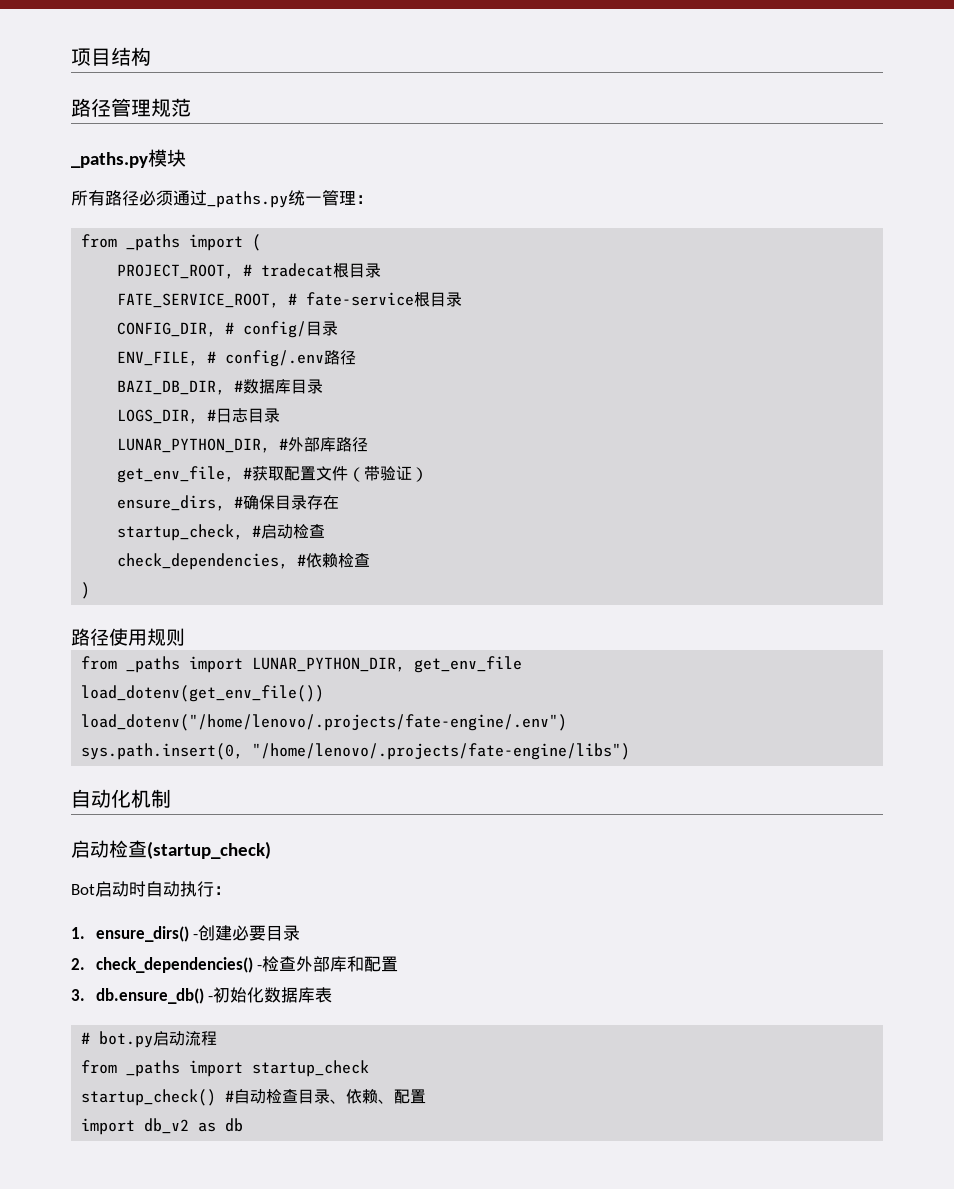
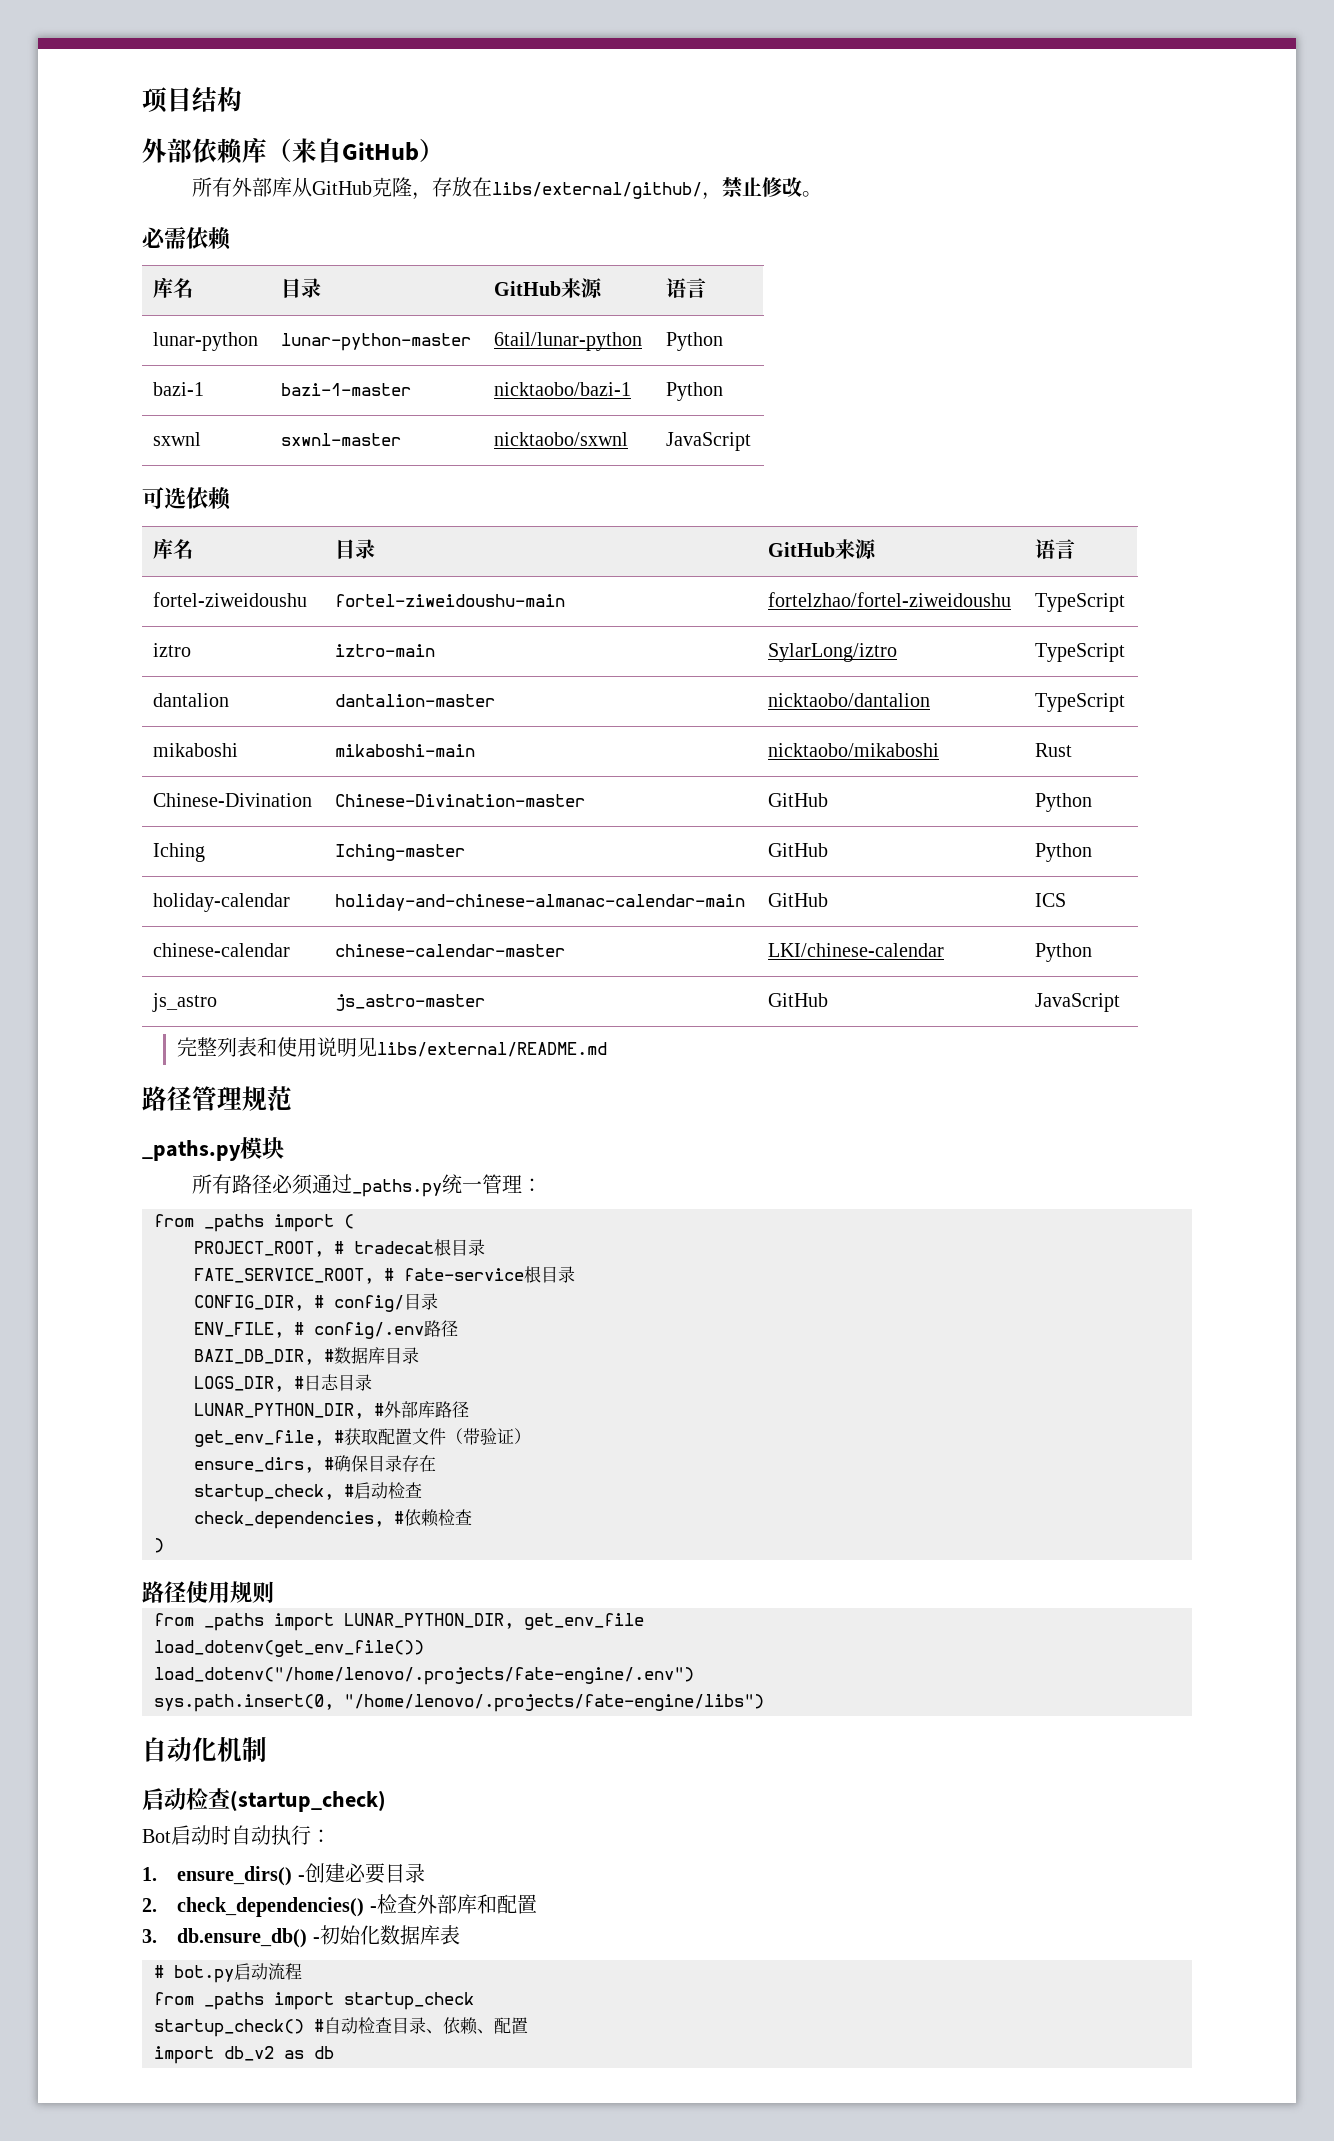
(151, 56) none -> [142,137,444,164] [192,177,823,200] [142,226,231,250] [153,277,194,298] [281,278,322,298] [494,278,604,298] [666,278,707,298] [153,332,259,351] [281,333,472,351] [494,332,643,351] [666,332,724,351] [153,382,205,396] [281,383,412,396] [494,382,632,396] [666,382,724,401] [153,432,202,446] [281,433,402,446] [494,432,629,446] [666,432,752,451] [142,487,231,510] [153,538,194,559] [335,539,376,559] [768,539,878,559] [1035,539,1076,559] [153,592,308,607] [335,594,566,607] [768,592,1012,607] [1035,593,1126,612] [153,643,192,657] [335,644,436,657] [768,643,898,662] [1035,643,1126,662] [153,693,230,707] [335,694,496,707] [768,693,931,707] [1035,693,1126,712] [153,743,239,757] [335,744,476,757] [768,743,940,757] [1035,743,1073,757] [153,793,313,807] [335,794,586,807] [768,793,829,807] [1035,793,1093,812] [153,843,206,862] [335,844,466,861] [768,843,829,857] [1035,843,1093,862] [153,893,291,912] [335,894,746,911] [768,893,829,907] [1035,893,1067,907] [153,943,291,957] [335,944,566,957] [768,943,945,957] [1035,943,1093,962] [152,993,218,1012] [335,994,486,1011] [768,993,829,1007] [1035,993,1121,1012] [177,1037,608,1057] // 外部依赖库（来自GitHub） // 所有外部库从GitHub克隆，存放在libs/external/github/，禁止修改。 // 必需依赖 // 库名 | 目录 | GitHub来源 | 语言 // lunar-python | lunar-python-master | 6tail/lunar-python | Python // bazi-1 | bazi-1-master | nicktaobo/bazi-1 | Python // sxwnl | sxwnl-master | nicktaobo/sxwnl | JavaScript // 可选依赖 // 库名 | 目录 | GitHub来源 | 语言 // fortel-ziweidoushu | fortel-ziweidoushu-main | fortelzhao/fortel-ziweidoushu | TypeScript // iztro | iztro-main | SylarLong/iztro | TypeScript // dantalion | dantalion-master | nicktaobo/dantalion | TypeScript // mikaboshi | mikaboshi-main | nicktaobo/mikaboshi | Rust // Chinese-Divination | Chinese-Divination-master | GitHub | Python // Iching | Iching-master | GitHub | Python // holiday-calendar | holiday-and-chinese-almanac-calendar-main | GitHub | ICS // chinese-calendar | chinese-calendar-master | LKI/chinese-calendar | Python // js_astro | js_astro-master | GitHub | JavaScript // 完整列表和使用说明见libs/external/README.md

